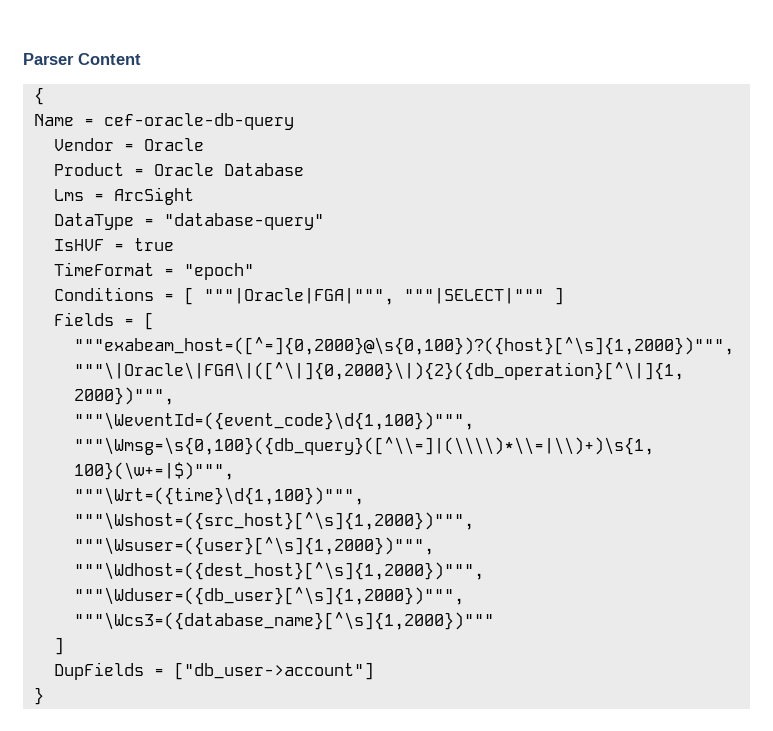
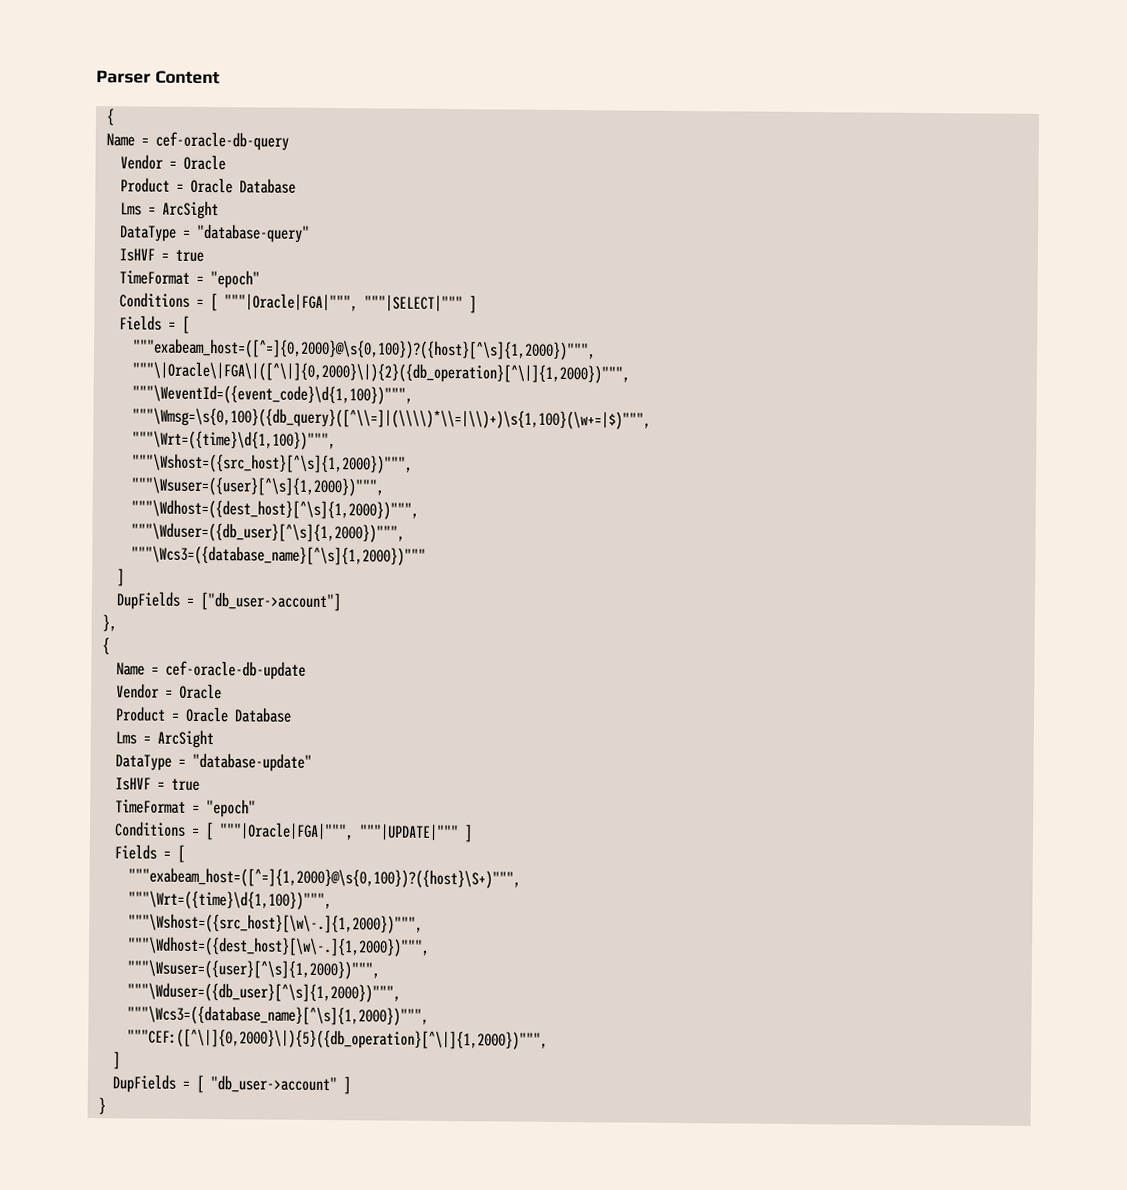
(374, 671) none -> [101,614,117,632] [101,637,110,655] [115,660,306,680] [115,683,222,700] [114,706,292,723] [114,729,214,749] [114,752,312,772] [114,777,200,791] [114,799,256,818] [113,821,473,843] [113,844,185,863] [127,867,521,889] [127,890,332,911] [127,913,423,934] [126,936,430,957] [126,959,380,980] [126,982,401,1003] [126,1005,429,1026] [126,1028,548,1050] [112,1051,121,1070] [111,1074,351,1095] // }, // { // Name = cef-oracle-db-update // Vendor = Oracle // Product = Oracle Database // Lms = ArcSight // DataType = "database-update" // IsHVF = true // TimeFormat = "epoch" // Conditions = [ """|Oracle|FGA|""", """|UPDATE|""" ] // Fields = [ // """exabeam_host=([^=]{1,2000}@\s{0,100})?({host}\S+)""", // """\Wrt=({time}\d{1,100})""", // """\Wshost=({src_host}[\w\-.]{1,2000})""", // """\Wdhost=({dest_host}[\w\-.]{1,2000})""", // """\Wsuser=({user}[^\s]{1,2000})""", // """\Wduser=({db_user}[^\s]{1,2000})""", // """\Wcs3=({database_name}[^\s]{1,2000})""", // """CEF:([^\|]{0,2000}\|){5}({db_operation}[^\|]{1,2000})""", // ] // DupFields = [ "db_user->account" ]

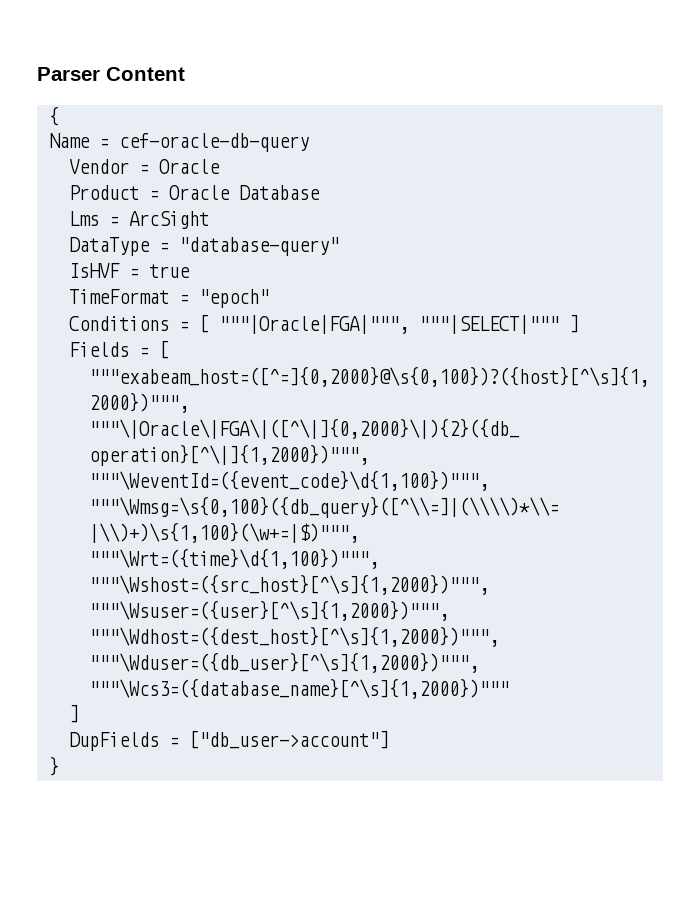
[101,614,117,632] [101,637,110,655] [115,660,306,680] [115,683,222,700] [114,706,292,723] [114,729,214,749] [114,752,312,772] [114,777,200,791] [114,799,256,818] [113,821,473,843] [113,844,185,863] [127,867,521,889] [127,890,332,911] [127,913,423,934] [126,936,430,957] [126,959,380,980] [126,982,401,1003] [126,1005,429,1026] [126,1028,548,1050] [112,1051,121,1070] [111,1074,351,1095] // }, // { // Name = cef-oracle-db-update // Vendor = Oracle // Product = Oracle Database // Lms = ArcSight // DataType = "database-update" // IsHVF = true // TimeFormat = "epoch" // Conditions = [ """|Oracle|FGA|""", """|UPDATE|""" ] // Fields = [ // """exabeam_host=([^=]{1,2000}@\s{0,100})?({host}\S+)""", // """\Wrt=({time}\d{1,100})""", // """\Wshost=({src_host}[\w\-.]{1,2000})""", // """\Wdhost=({dest_host}[\w\-.]{1,2000})""", // """\Wsuser=({user}[^\s]{1,2000})""", // """\Wduser=({db_user}[^\s]{1,2000})""", // """\Wcs3=({database_name}[^\s]{1,2000})""", // """CEF:([^\|]{0,2000}\|){5}({db_operation}[^\|]{1,2000})""", // ] // DupFields = [ "db_user->account" ] -> (390, 739) none

